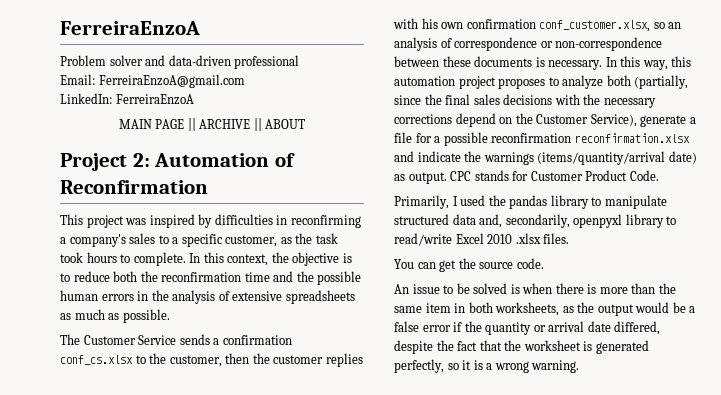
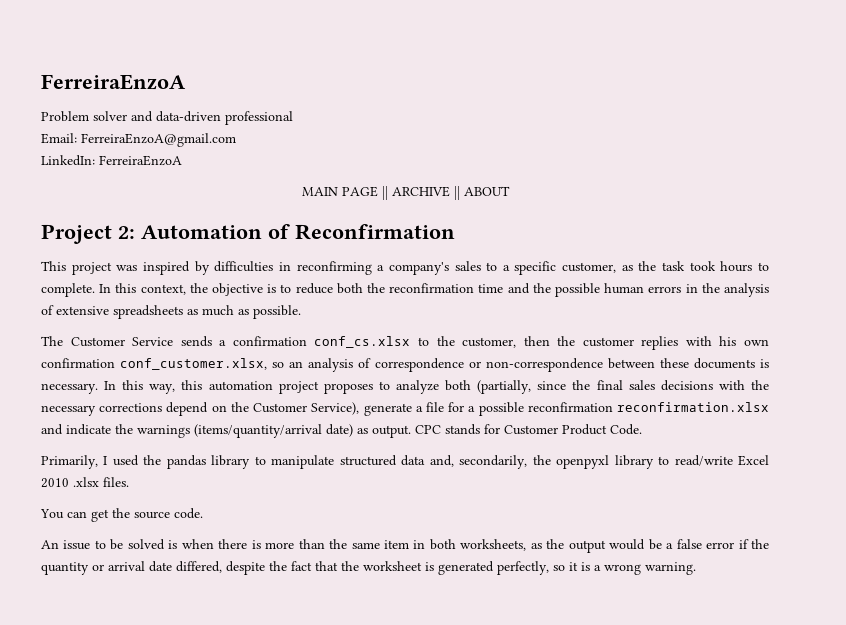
(570, 221) none -> [532,455,551,465] the

